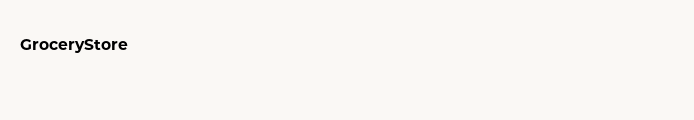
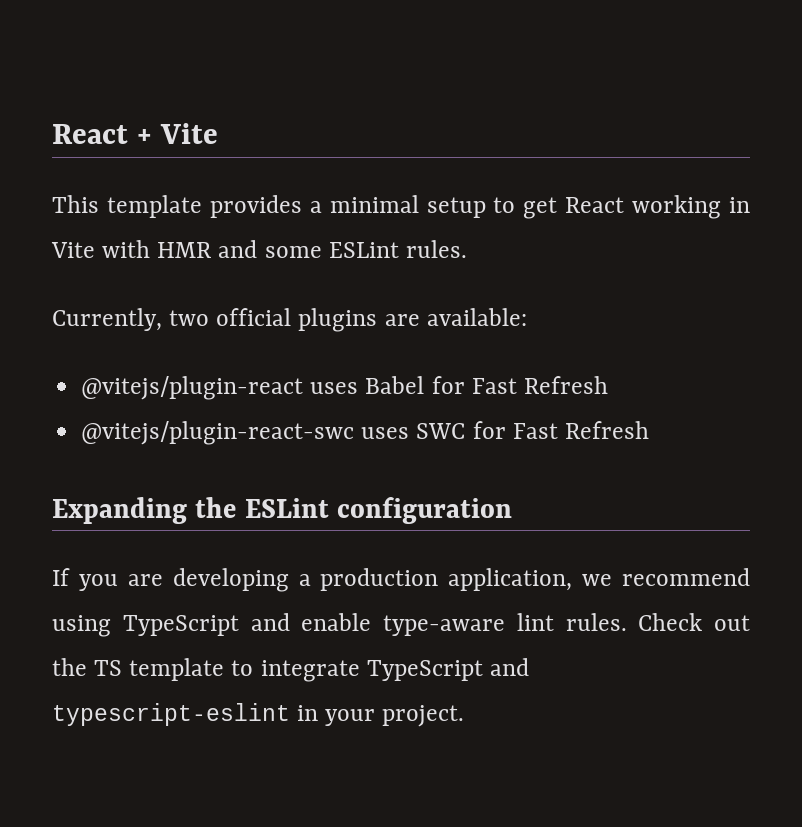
[20,39,128,53] GroceryStore -> [52,123,219,144] [52,195,750,219] [51,240,467,258] [52,308,527,332] [81,376,608,400] [81,421,649,445] [52,497,513,524] [52,568,750,592] [52,613,750,637] [52,658,529,682] [52,703,465,727] React + Vite // This template provides a minimal setup to get React working in Vite with HMR and some ESLint rules. // Currently, two official plugins are available: // @vitejs/plugin-react uses Babel for Fast Refresh // @vitejs/plugin-react-swc uses SWC for Fast Refresh // Expanding the ESLint configuration // If you are developing a production application, we recommend using TypeScript and enable type-aware lint rules. Check out the TS template to integrate TypeScript and typescript-eslint in your project.

